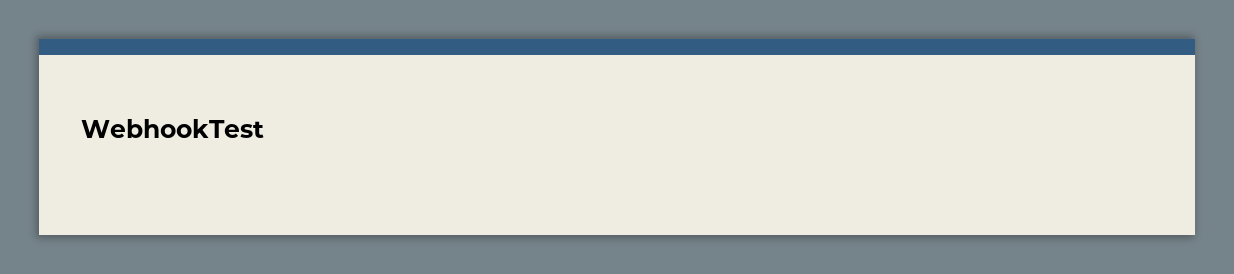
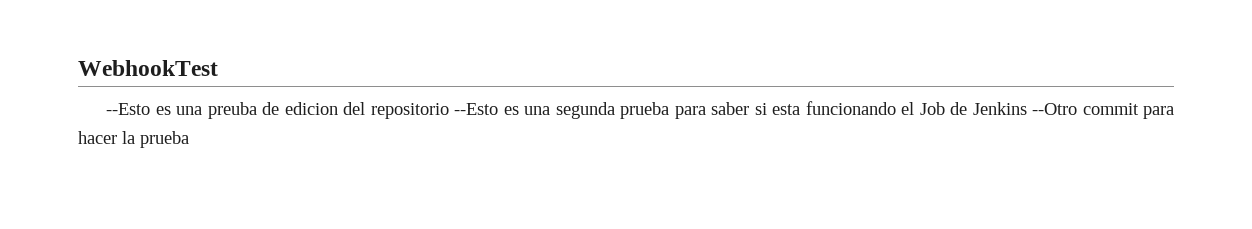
(264, 128) none -> [106,101,1175,119] [78,131,189,148] // --Esto es una preuba de edicion del repositorio --Esto es una segunda prueba para saber si esta funcionando el Job de Jenkins --Otro commit para hacer la prueba

